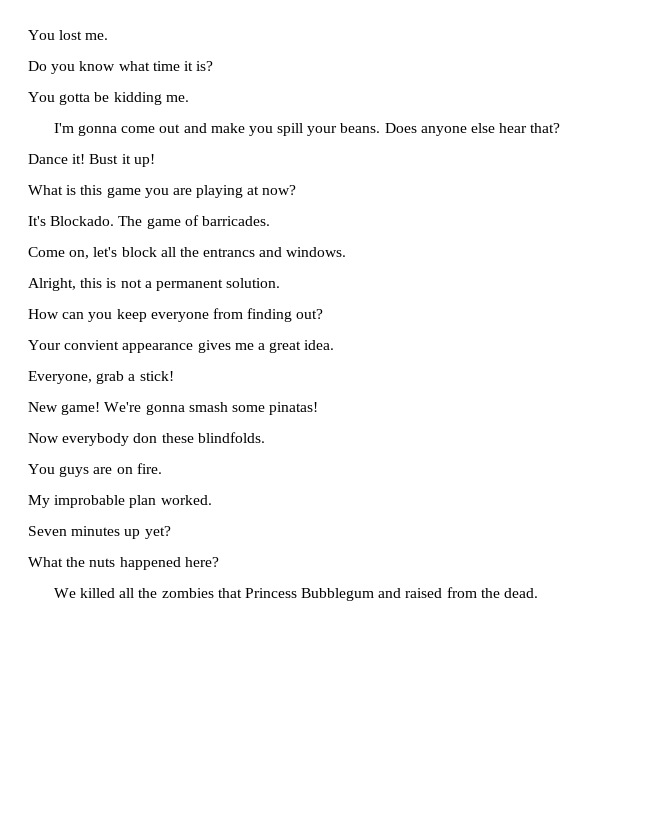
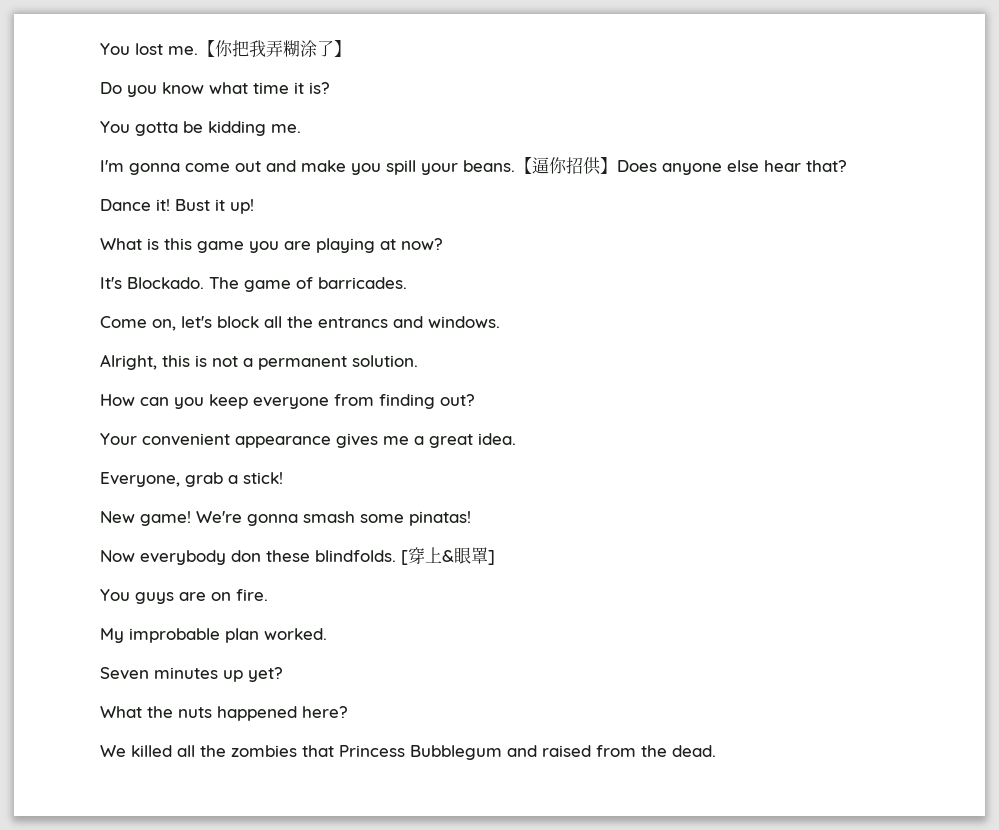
(109, 36) none -> [198,40,351,57] 【你把我弄糊涂了】
(381, 128) none -> [515,157,617,175] 【逼你招供】
[64,340,120,350] convient -> [142,433,230,446] convenient
(265, 437) none -> [401,547,495,565] [穿上&眼罩]

